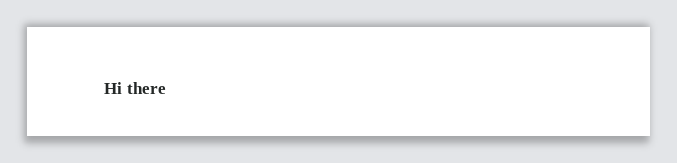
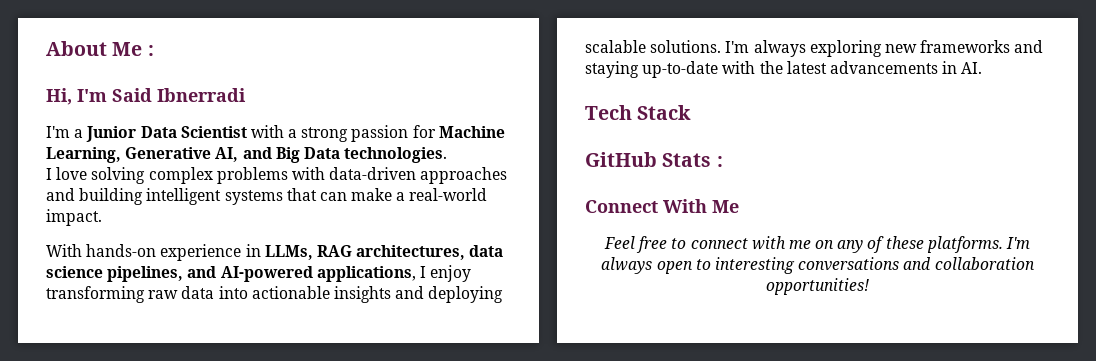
[104,82,166,94] Hi there -> [46,41,154,56] [46,88,246,105] [46,125,505,142] [46,147,448,163] [46,167,508,184] [46,188,488,205] [46,209,102,226] [46,244,504,261] [46,265,472,282] [46,286,504,303] [585,40,1044,57] [585,61,983,78] [585,105,692,120] [585,152,723,167] [585,199,739,213] [603,236,1031,253] [601,257,1035,274] [766,278,869,295] About Me : // Hi, I'm Said Ibnerradi // I'm a Junior Data Scientist with a strong passion for Machine Learning, Generative AI, and Big Data technologies. // I love solving complex problems with data-driven approaches and building intelligent systems that can make a real-world impact. // With hands-on experience in LLMs, RAG architectures, data science pipelines, and AI-powered applications, I enjoy transforming raw data into actionable insights and deploying scalable solutions. I'm always exploring new frameworks and staying up-to-date with the latest advancements in AI. // Tech Stack // GitHub Stats : // Connect With Me // Feel free to connect with me on any of these platforms. I'm always open to interesting conversations and collaboration opportunities!

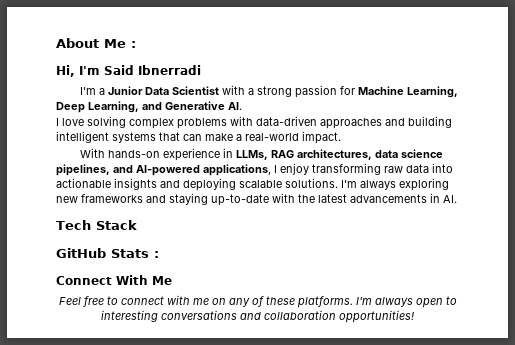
[125,147,448,163] Generative AI, and Big Data technologies. -> [56,101,242,113] Deep Learning, and Generative AI.

